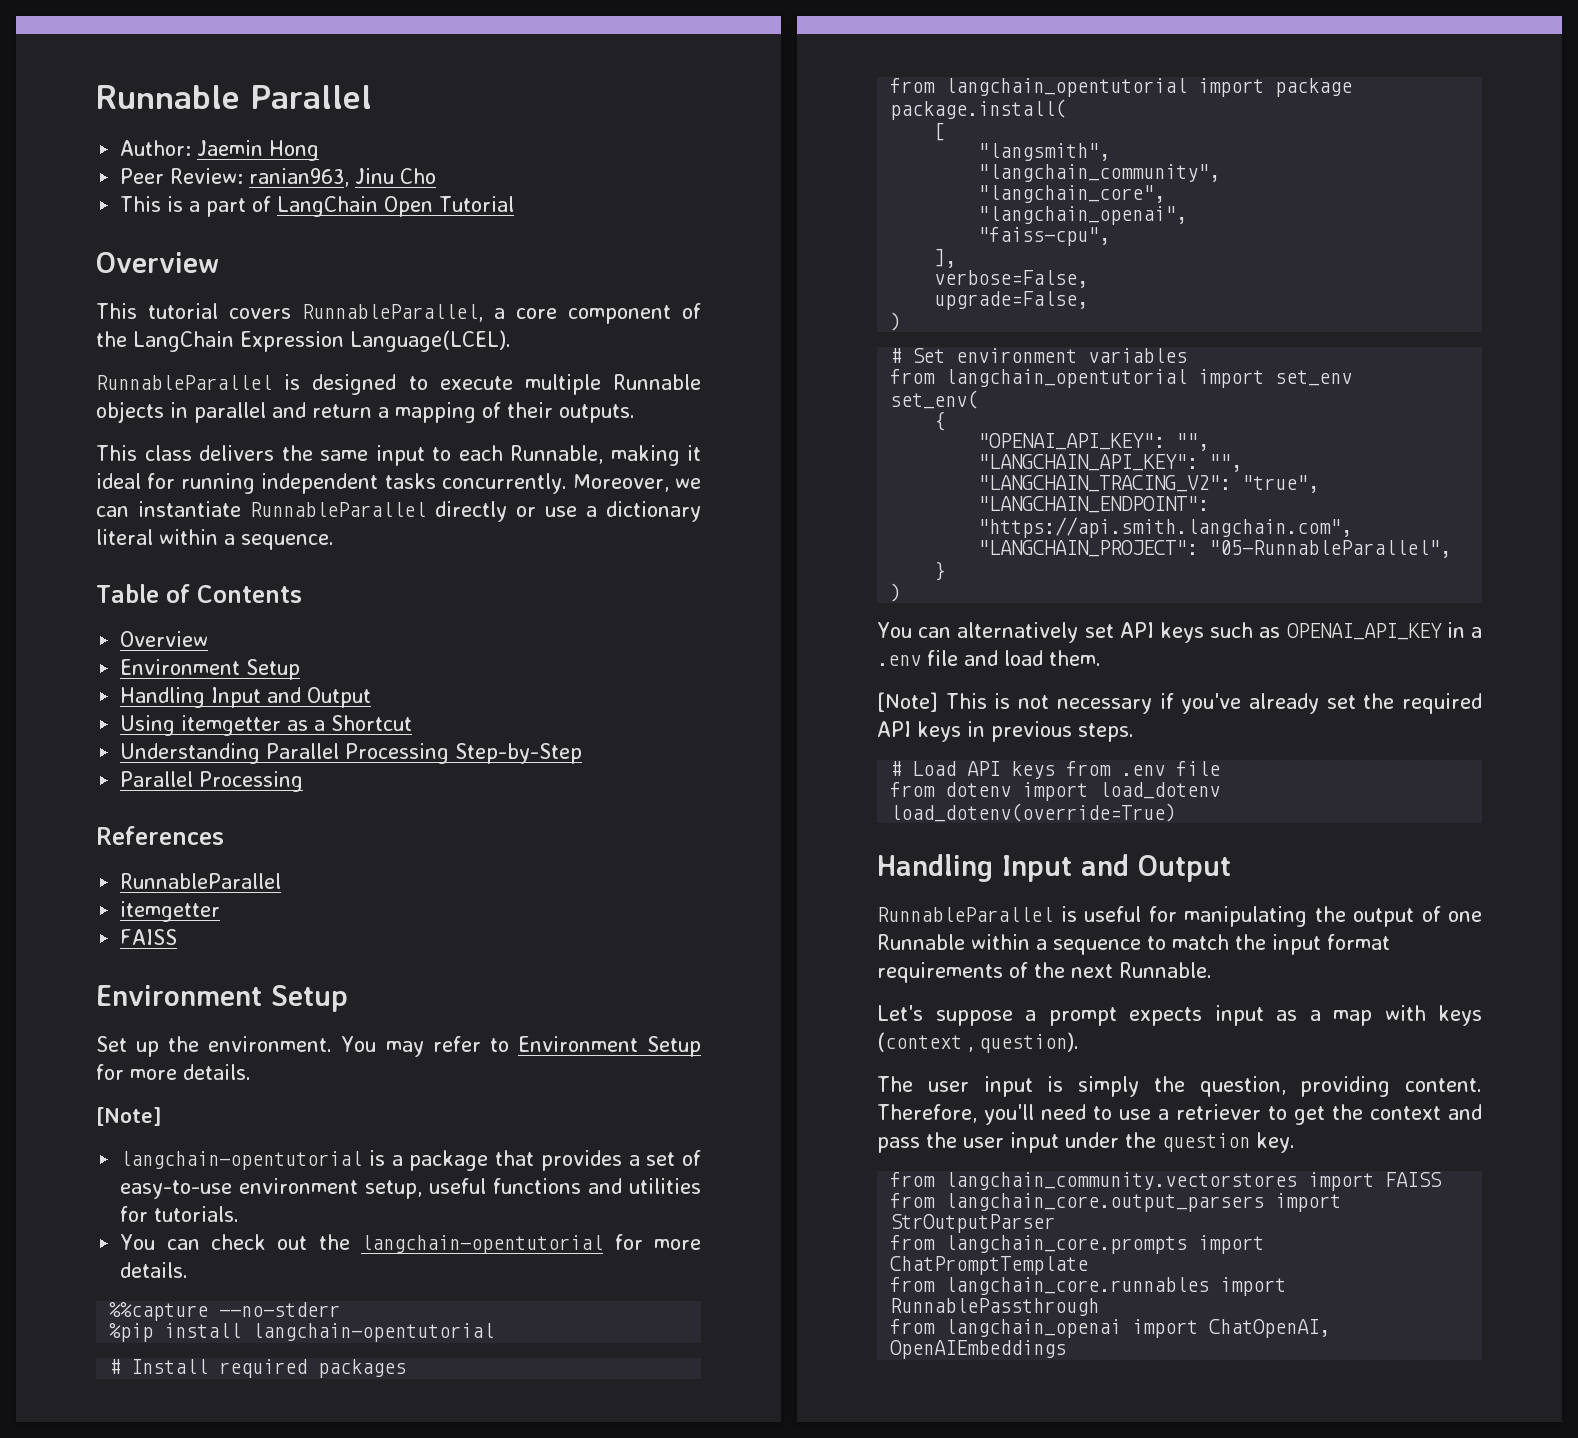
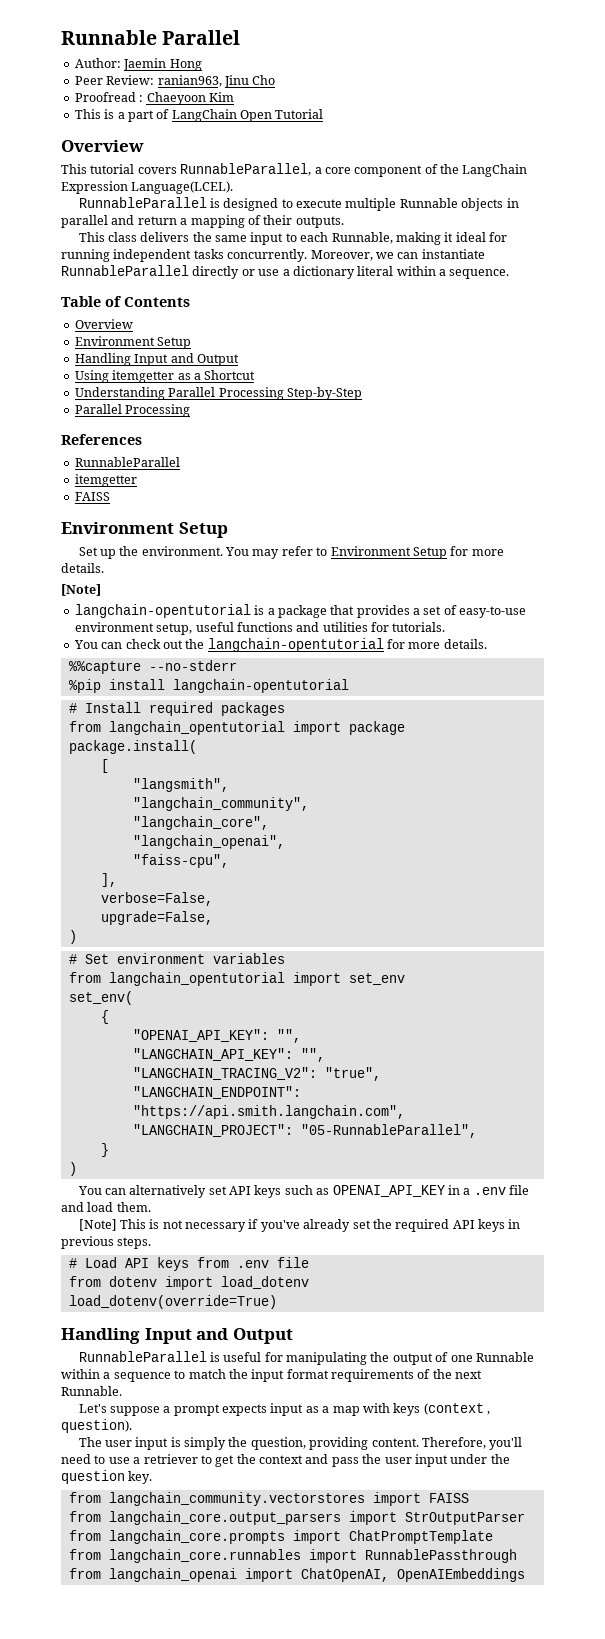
(437, 176) none -> [74,92,234,105] // Proofread : Chaeyoon Kim

